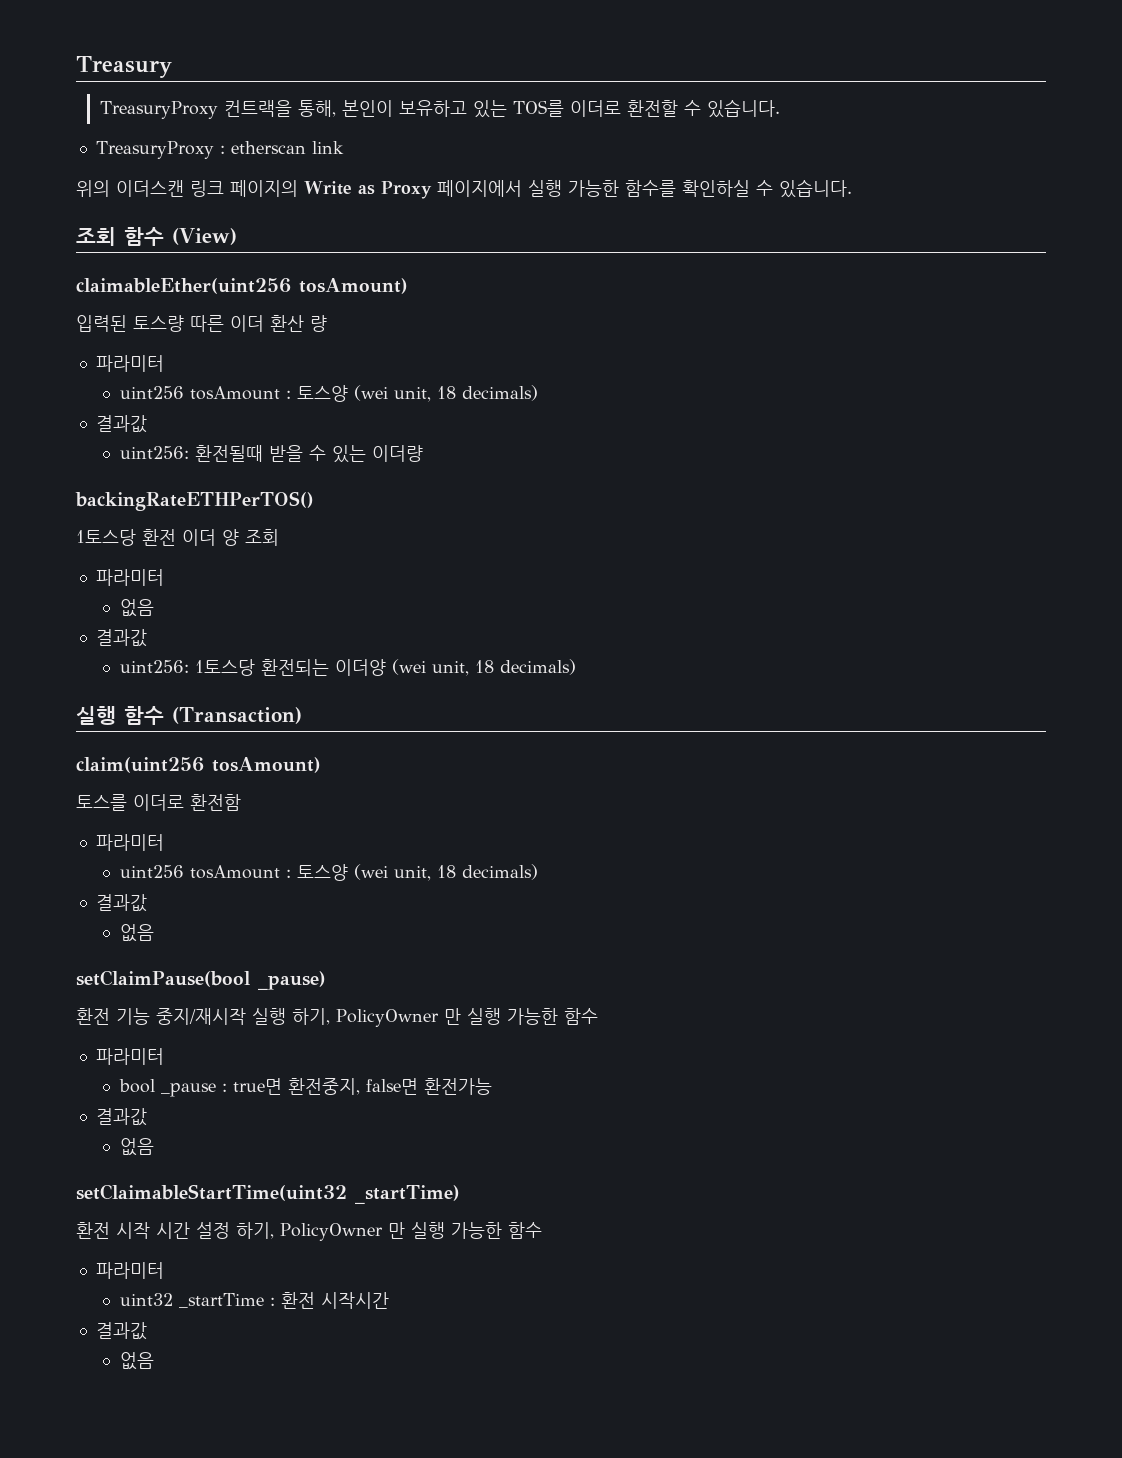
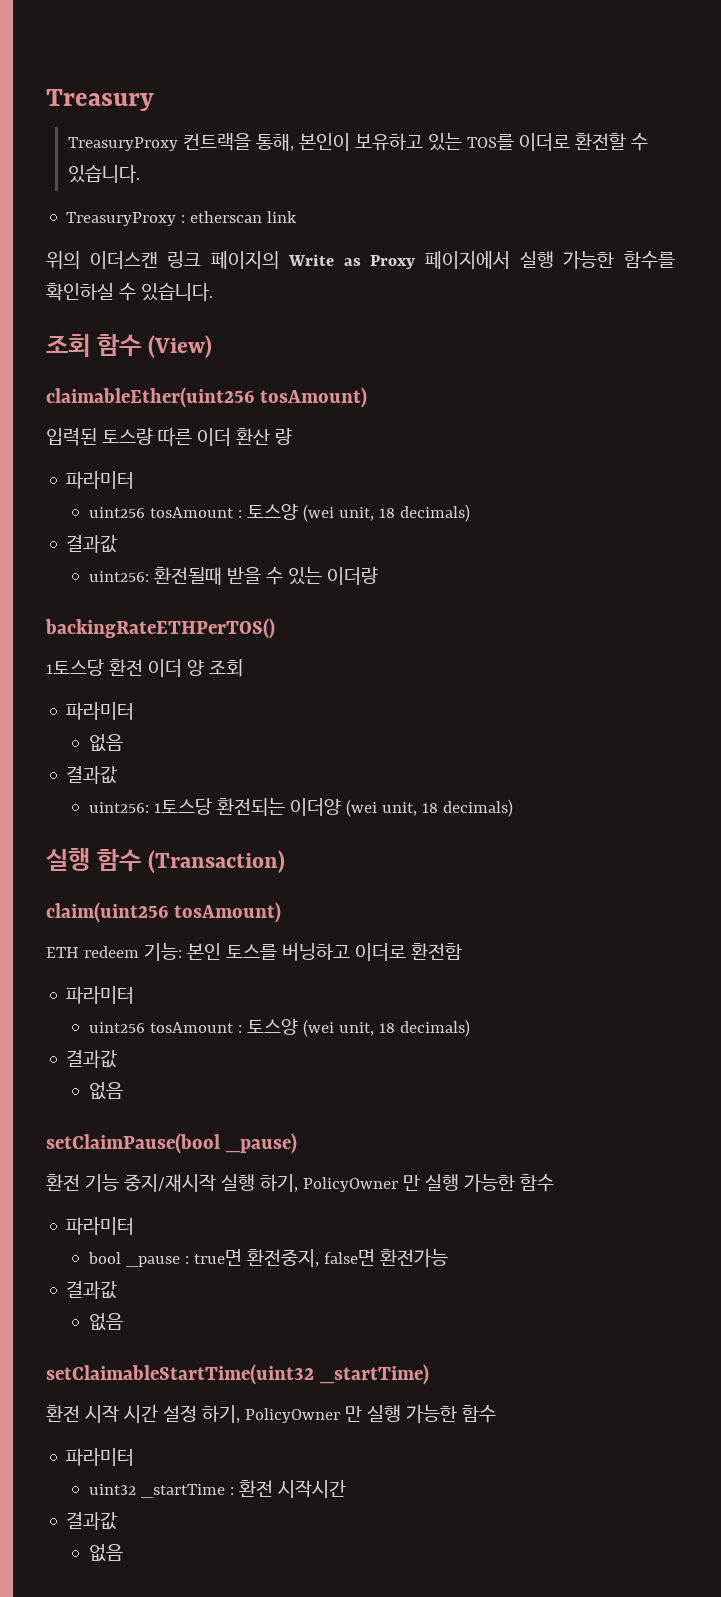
[76,794,127,811] 토스를 -> [46,943,350,961] ETH redeem 기능: 본인 토스를 버닝하고

